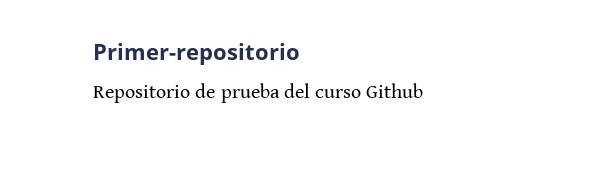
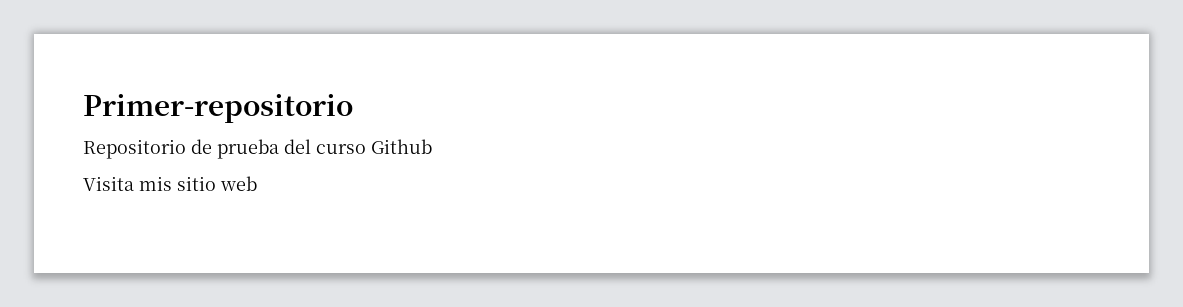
(424, 90) none -> [83,176,257,191] // Visita mis sitio web

